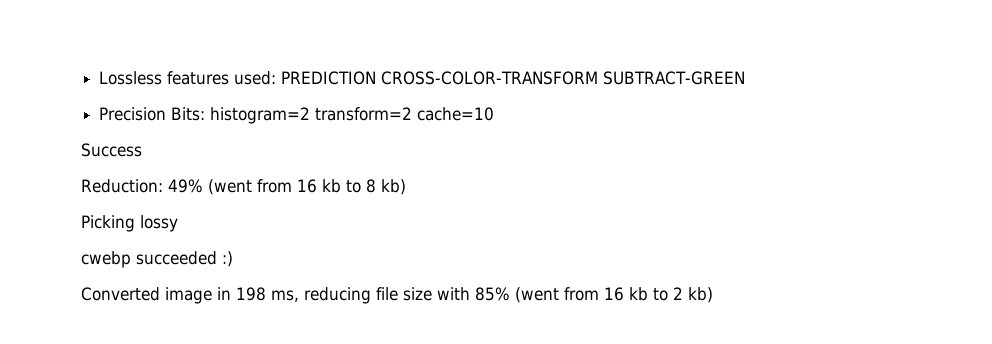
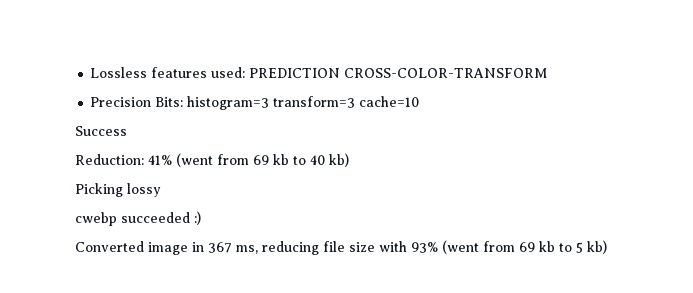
[603,71,746,85] SUBTRACT-GREEN -> (548, 73) none
[210,107,413,124] histogram=2 transform=2 -> [187,96,356,110] histogram=3 transform=3
[168,179,376,195] 49% (went from 16 kb to 8 -> [148,153,325,167] 41% (went from 69 kb to 40
[236,287,266,301] 198 -> [208,242,232,253] 367
[475,287,683,303] 85% (went from 16 kb to 2 -> [411,240,583,254] 93% (went from 69 kb to 5

